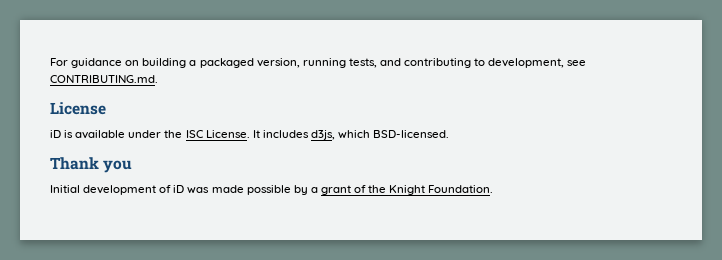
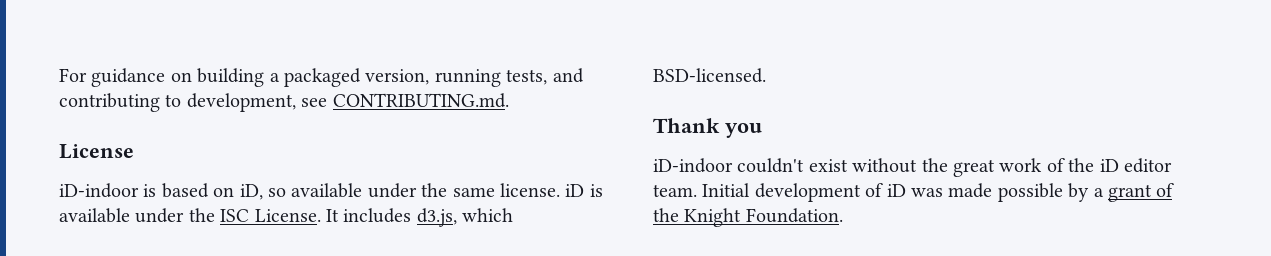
(106, 108) none -> [59,183,560,200] iD-indoor is based on iD, so available under the same license.
[310,130,335,140] d3js, -> [416,208,457,227] d3.js,
(133, 166) none -> [653,158,1172,177] [653,184,697,197] iD-indoor couldn't exist without the great work of the iD editor team.

